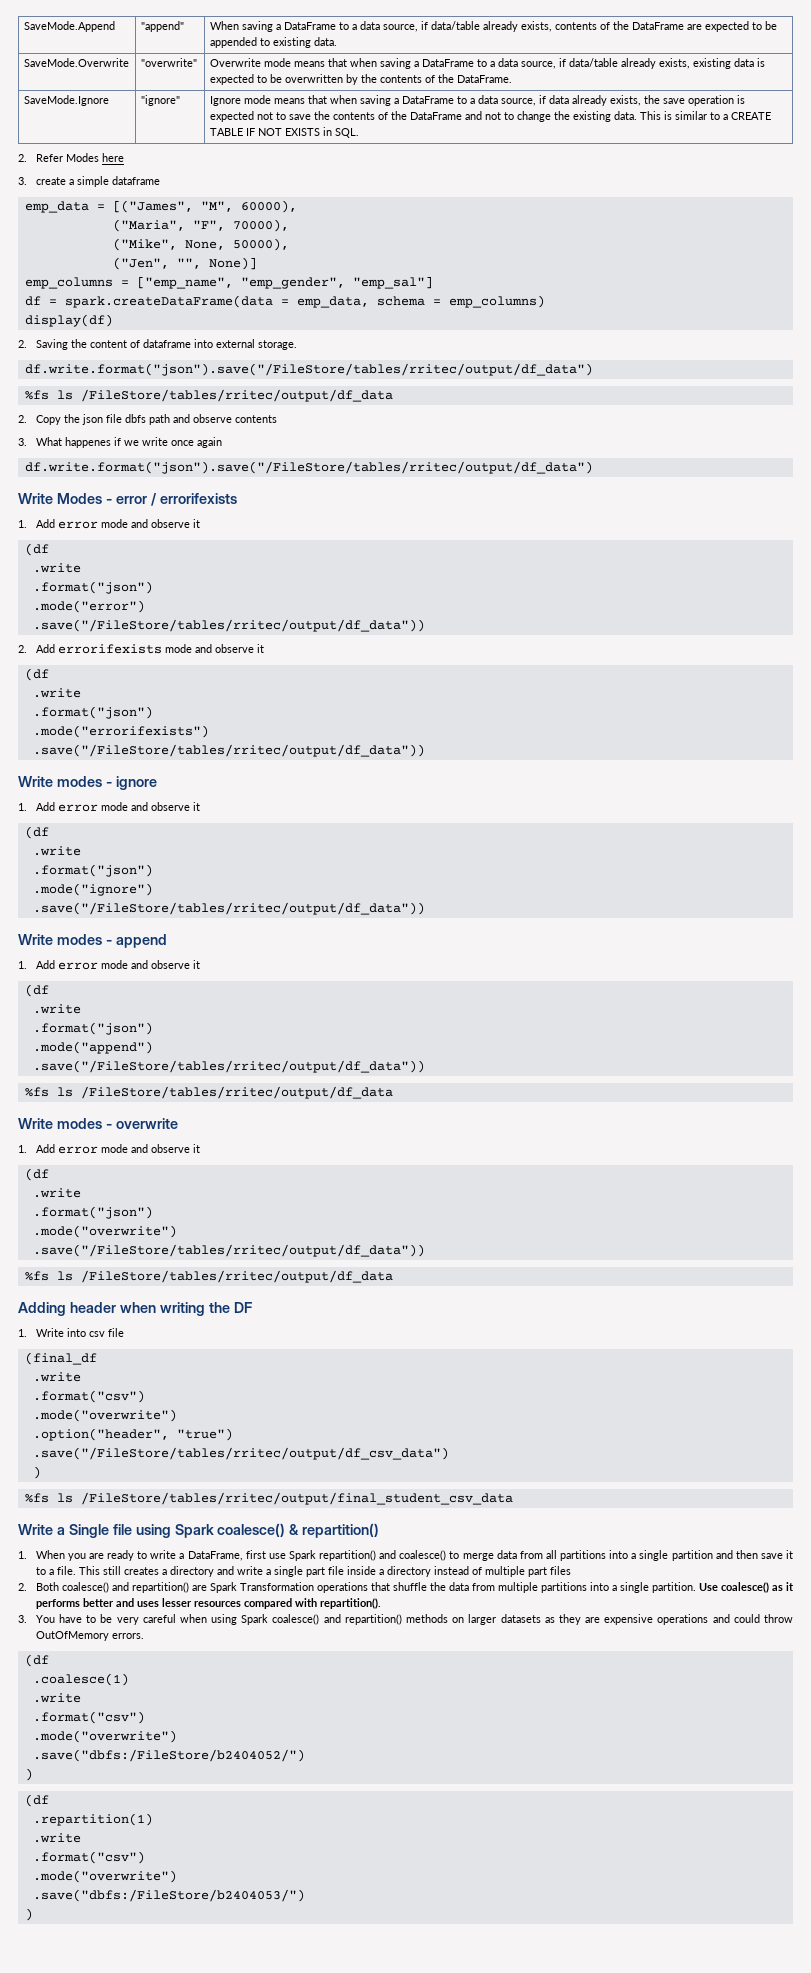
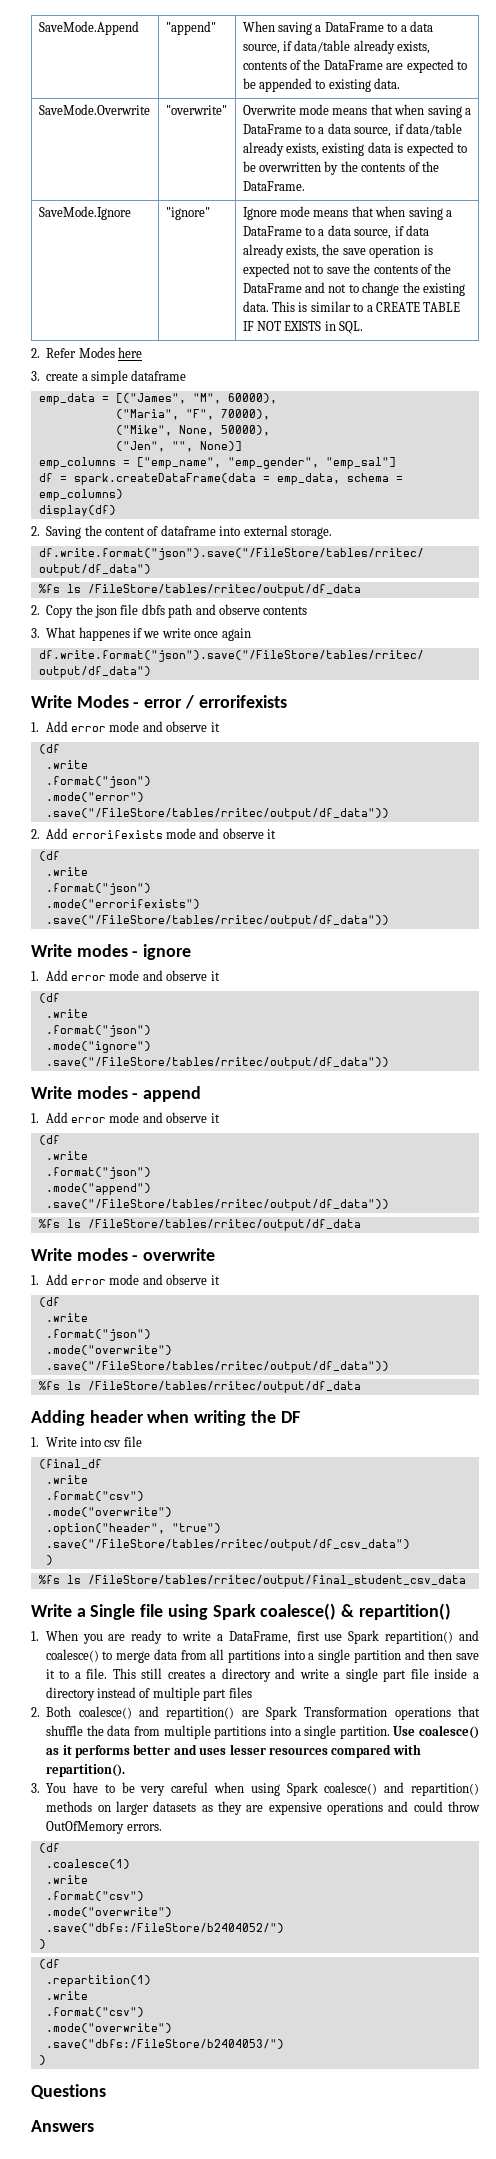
(33, 1914) none -> [31,2084,106,2099] [31,2120,94,2132] // Questions // Answers

